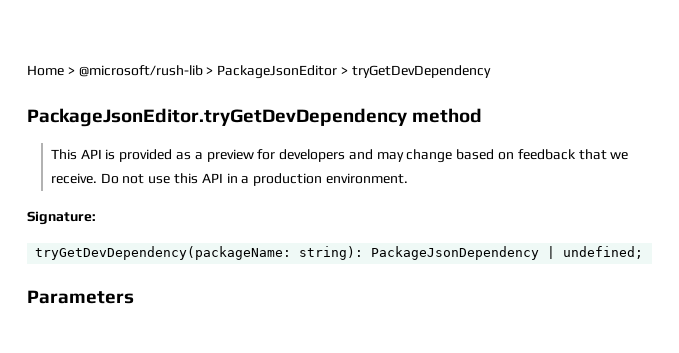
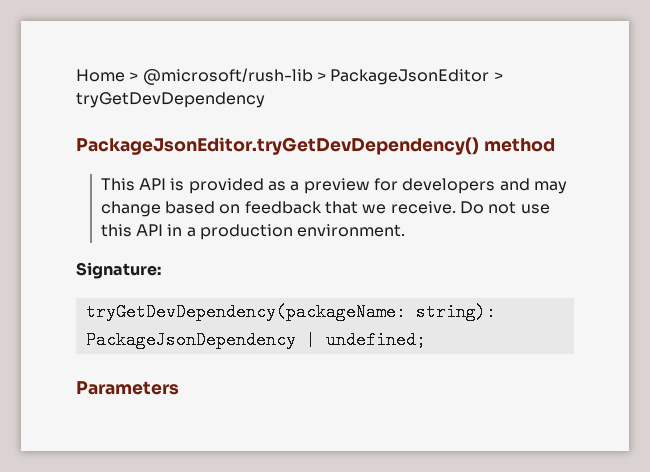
[27,108,407,127] PackageJsonEditor.tryGetDevDependency -> [76,137,479,155] PackageJsonEditor.tryGetDevDependency()

